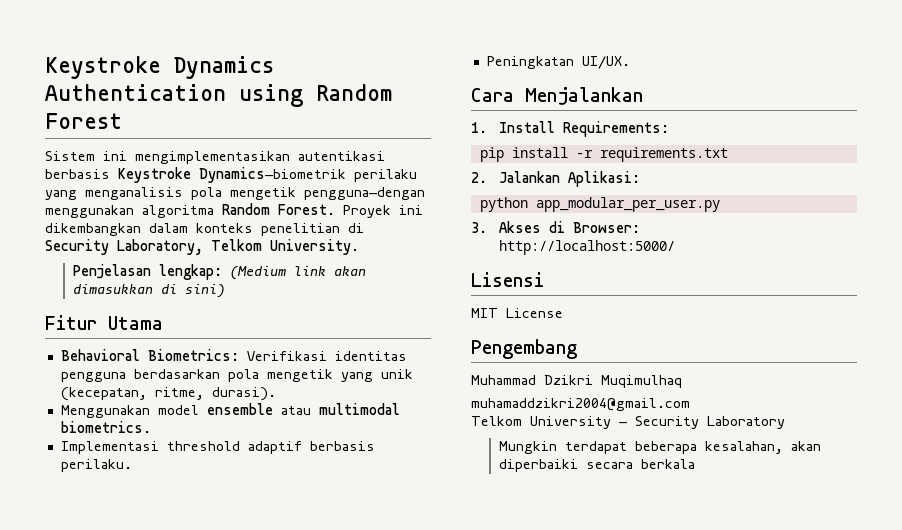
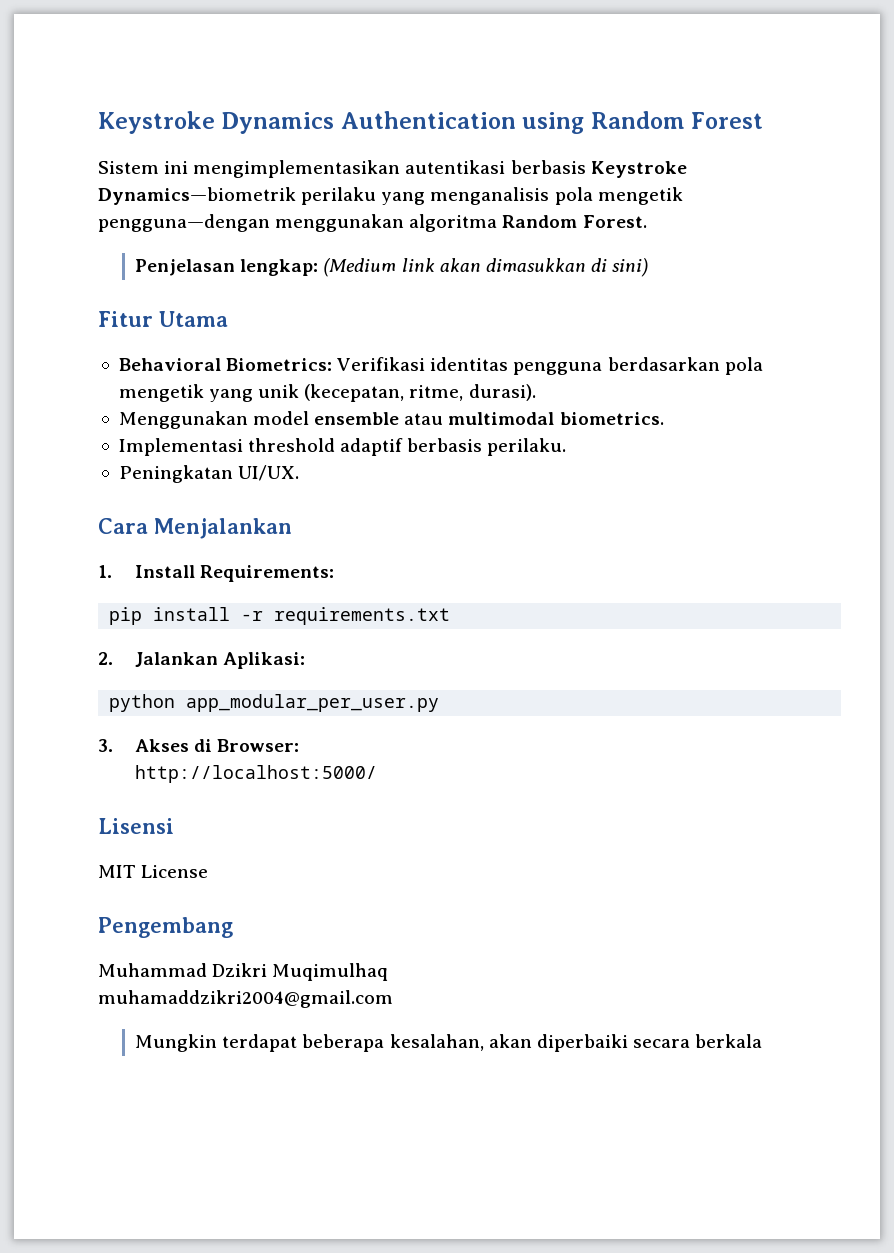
[343,205,423,218] [45,223,364,236] [45,239,359,255] Proyek ini dikembangkan dalam konteks penelitian di Security Laboratory, Telkom University. -> (647, 221) none
[471,416,785,429] // Telkom University — Security Laboratory -> (393, 999) none

